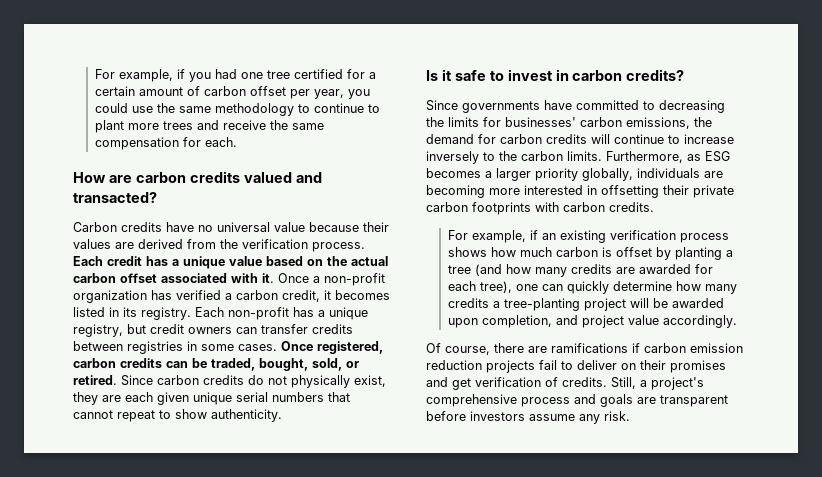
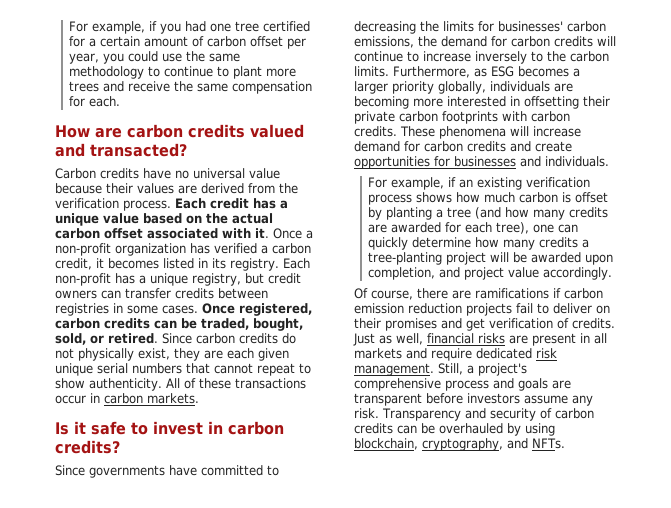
(282, 415) none -> [165,378,306,389] [55,393,199,404] All of these transactions occur in carbon markets.
(654, 207) none -> [400,126,581,139] [354,141,572,152] [354,156,609,169] These phenomena will increase demand for carbon credits and create opportunities for businesses and individuals.
(607, 382) none -> [353,333,607,346] [354,348,557,361] [354,363,434,376] Just as well, financial risks are present in all markets and require dedicated risk management.
(630, 416) none -> [382,408,594,421] [354,423,555,436] [354,438,565,451] Transparency and security of carbon credits can be overhauled by using blockchain, cryptography, and NFTs.

